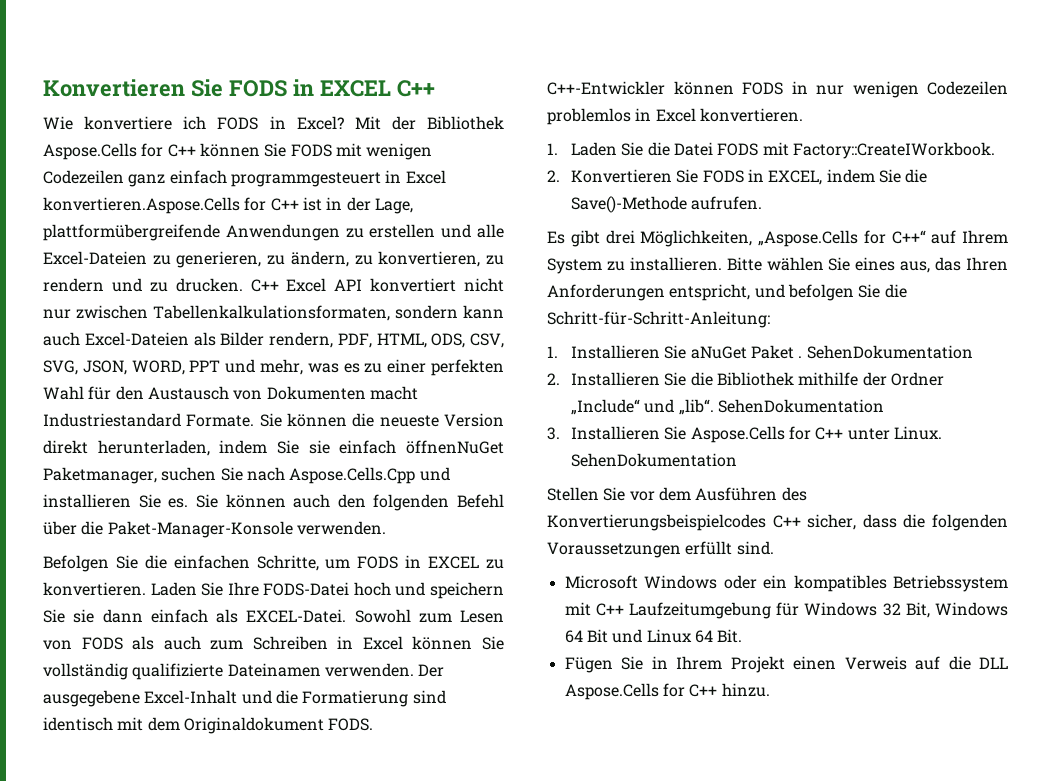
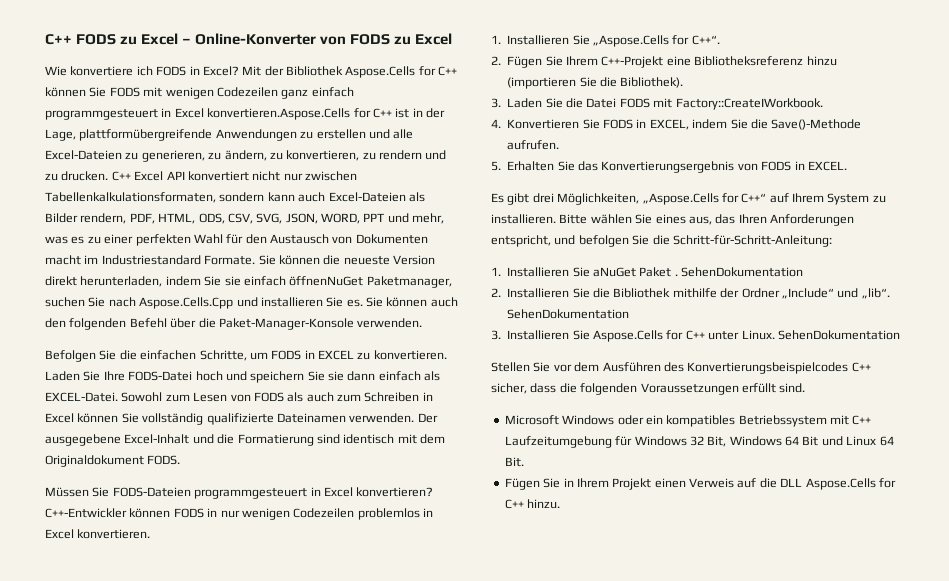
[43,79,435,97] Konvertieren Sie FODS in EXCEL C++ -> [45,33,453,45] C++ FODS zu Excel – Online-Konverter von FODS zu Excel
(418, 393) none -> [84,255,99,264] im
(374, 724) none -> [45,487,434,499] Müssen Sie FODS-Dateien programmgesteuert in Excel konvertieren?
(558, 149) none -> [507,35,720,47] [491,56,837,68] [507,77,684,89] [491,98,501,108] Installieren Sie „Aspose.Cells for C++“. // 2. Fügen Sie Ihrem C++-Projekt eine Bibliotheksreferenz hinzu (importieren Sie die Bibliothek). // 3.
[547,170,560,182] 2. -> [491,119,501,128] 4.
(763, 203) none -> [491,161,847,173] // 5. Erhalten Sie das Konvertierungsergebnis von FODS in EXCEL.

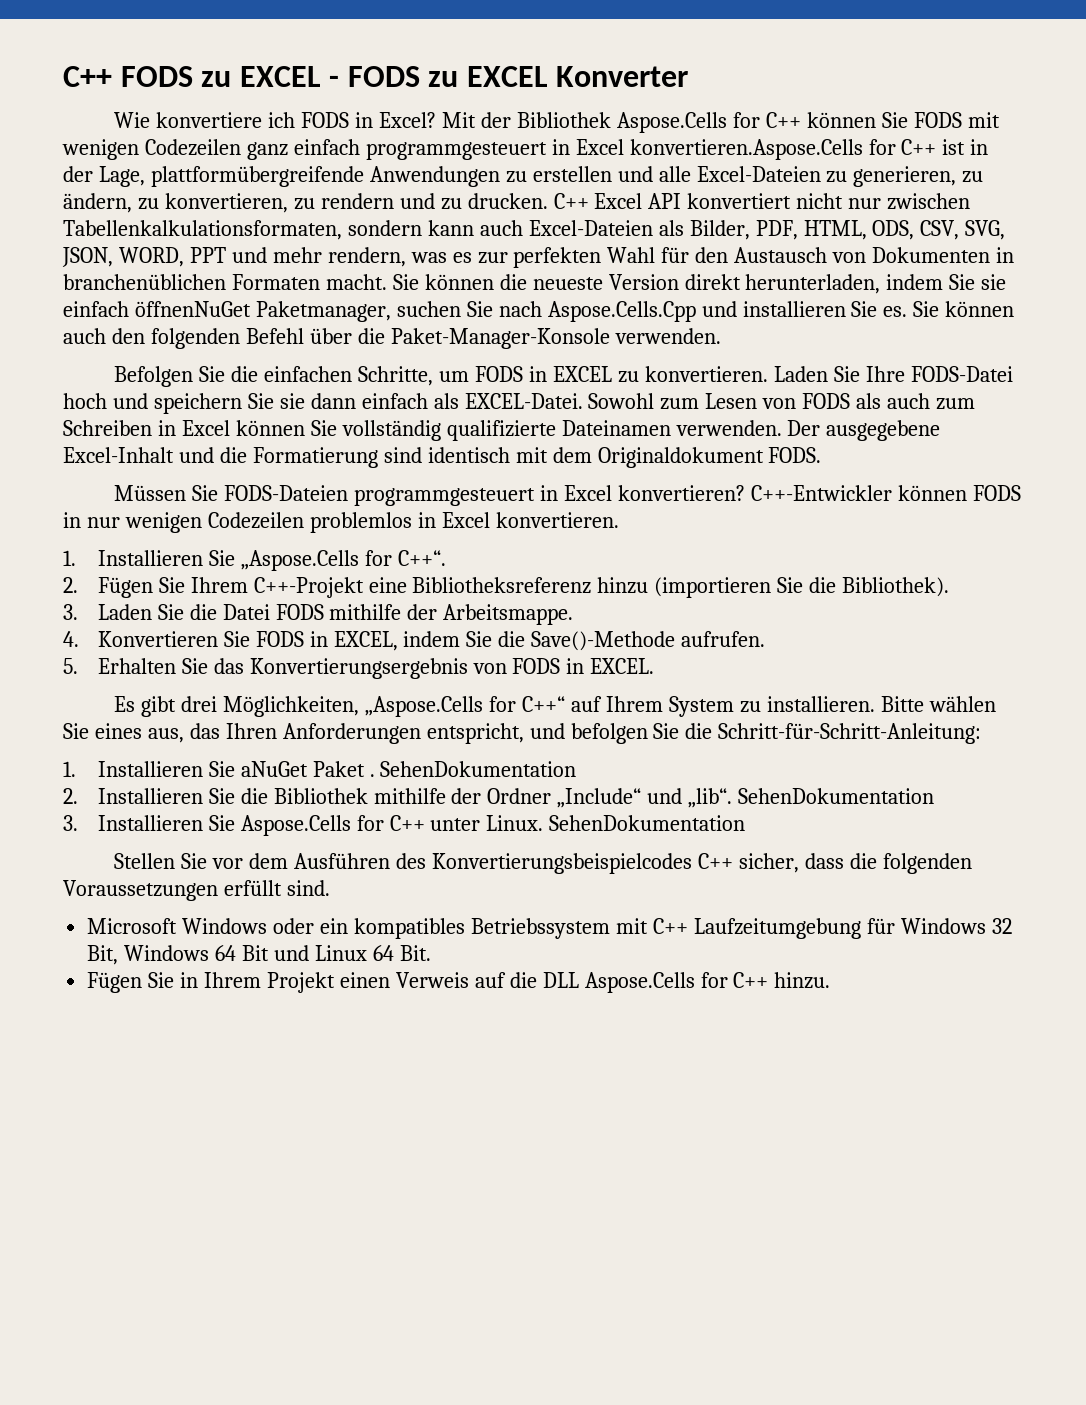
[141,33,453,45] Excel – Online-Konverter von FODS zu Excel -> [239,66,689,87] EXCEL - FODS zu EXCEL Konverter
[45,213,127,224] Bilder rendern, -> [689,220,750,240] Bilder,
[412,213,445,224] [45,234,134,244] mehr, was es zu einer -> [272,247,508,267] mehr rendern, was es zur
[45,255,256,265] macht im Industriestandard Formate. -> [996,247,1015,263] [63,274,387,290] in branchenüblichen Formaten macht.
[653,98,823,110] mit Factory::CreateIWorkbook. -> [329,604,574,625] mithilfe der Arbeitsmappe.

